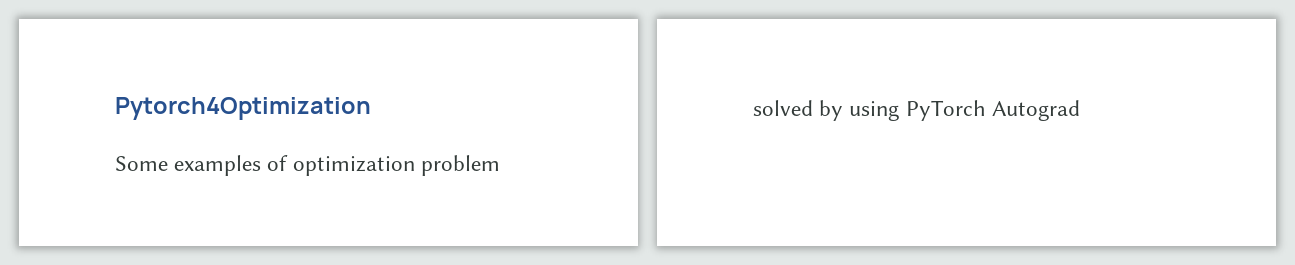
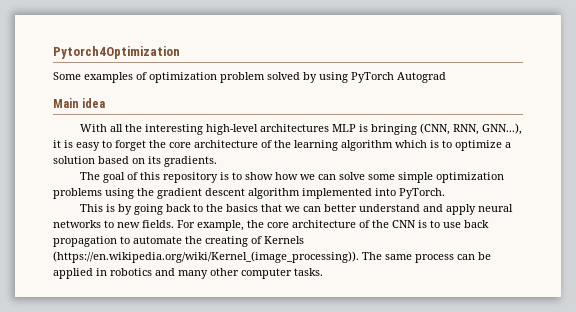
(1080, 110) none -> [53,98,106,108] [80,123,523,135] [53,140,511,151] [53,156,217,167] [80,172,505,183] [53,188,445,199] [80,204,514,215] [53,220,489,231] [53,236,304,247] [53,251,491,263] [53,268,323,279] // Main idea // With all the interesting high-level architectures MLP is bringing (CNN, RNN, GNN...), it is easy to forget the core architecture of the learning algorithm which is to optimize a solution based on its gradients. // The goal of this repository is to show how we can solve some simple optimization problems using the gradient descent algorithm implemented into PyTorch. // This is by going back to the basics that we can better understand and apply neural networks to new fields. For example, the core architecture of the CNN is to use back propagation to automate the creating of Kernels (https://en.wikipedia.org/wiki/Kernel_(image_processing)). The same process can be applied in robotics and many other computer tasks.

